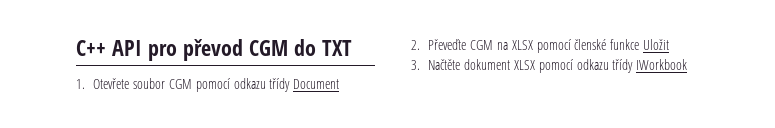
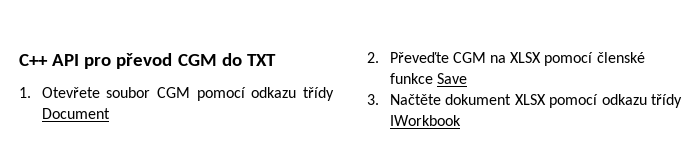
[642,39,669,50] Uložit -> [436,73,467,84] Save

